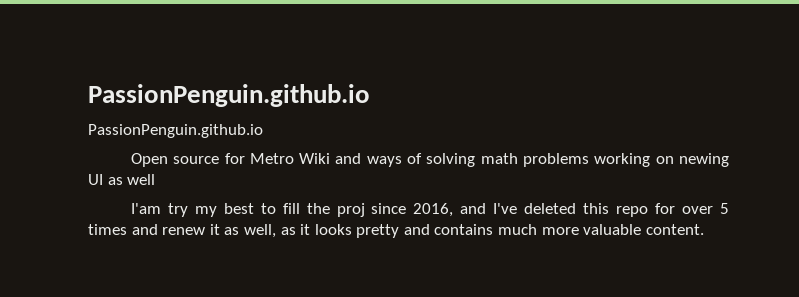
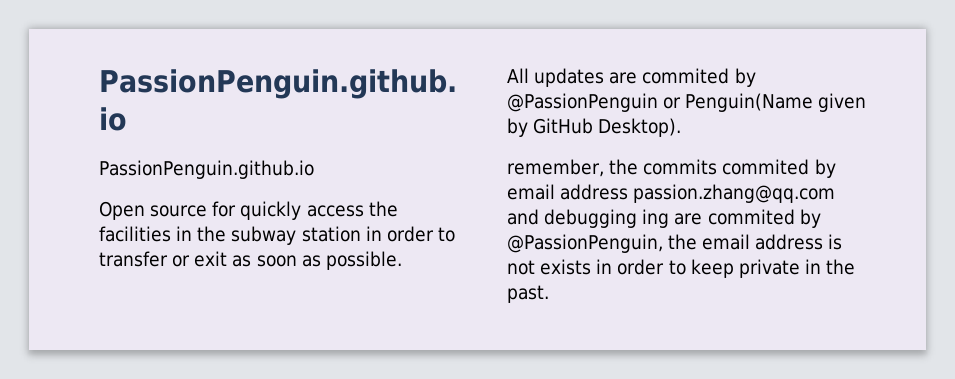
[249,153,729,167] [88,174,156,185] [130,203,730,217] [88,224,704,238] Metro Wiki and ways of solving math problems working on newing UI as well // I'am try my best to fill the proj since 2016, and I've deleted this repo for over 5 times and renew it as well, as it looks pretty and contains much more valuable content. -> [240,201,398,220] [99,226,455,245] [99,251,402,270] [507,68,756,87] [507,93,867,112] [507,118,682,137] [507,159,836,178] [507,184,836,203] [507,209,821,228] [507,234,843,253] [507,259,856,278] [507,285,549,303] quickly access the facilities in the subway station in order to transfer or exit as soon as possible. // All updates are commited by @PassionPenguin or Penguin(Name given by GitHub Desktop). // remember, the commits commited by email address passion.zhang@qq.com and debugging ing are commited by @PassionPenguin, the email address is not exists in order to keep private in the past.

